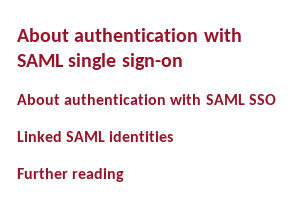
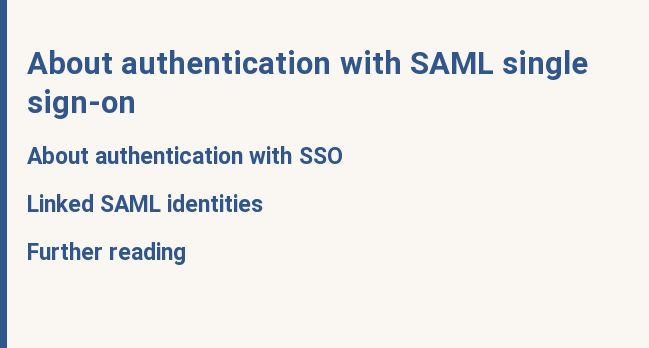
[205,94,245,105] SAML -> (293, 155) none

